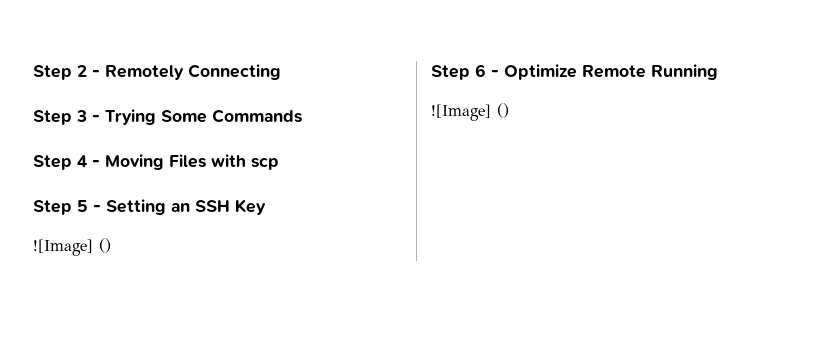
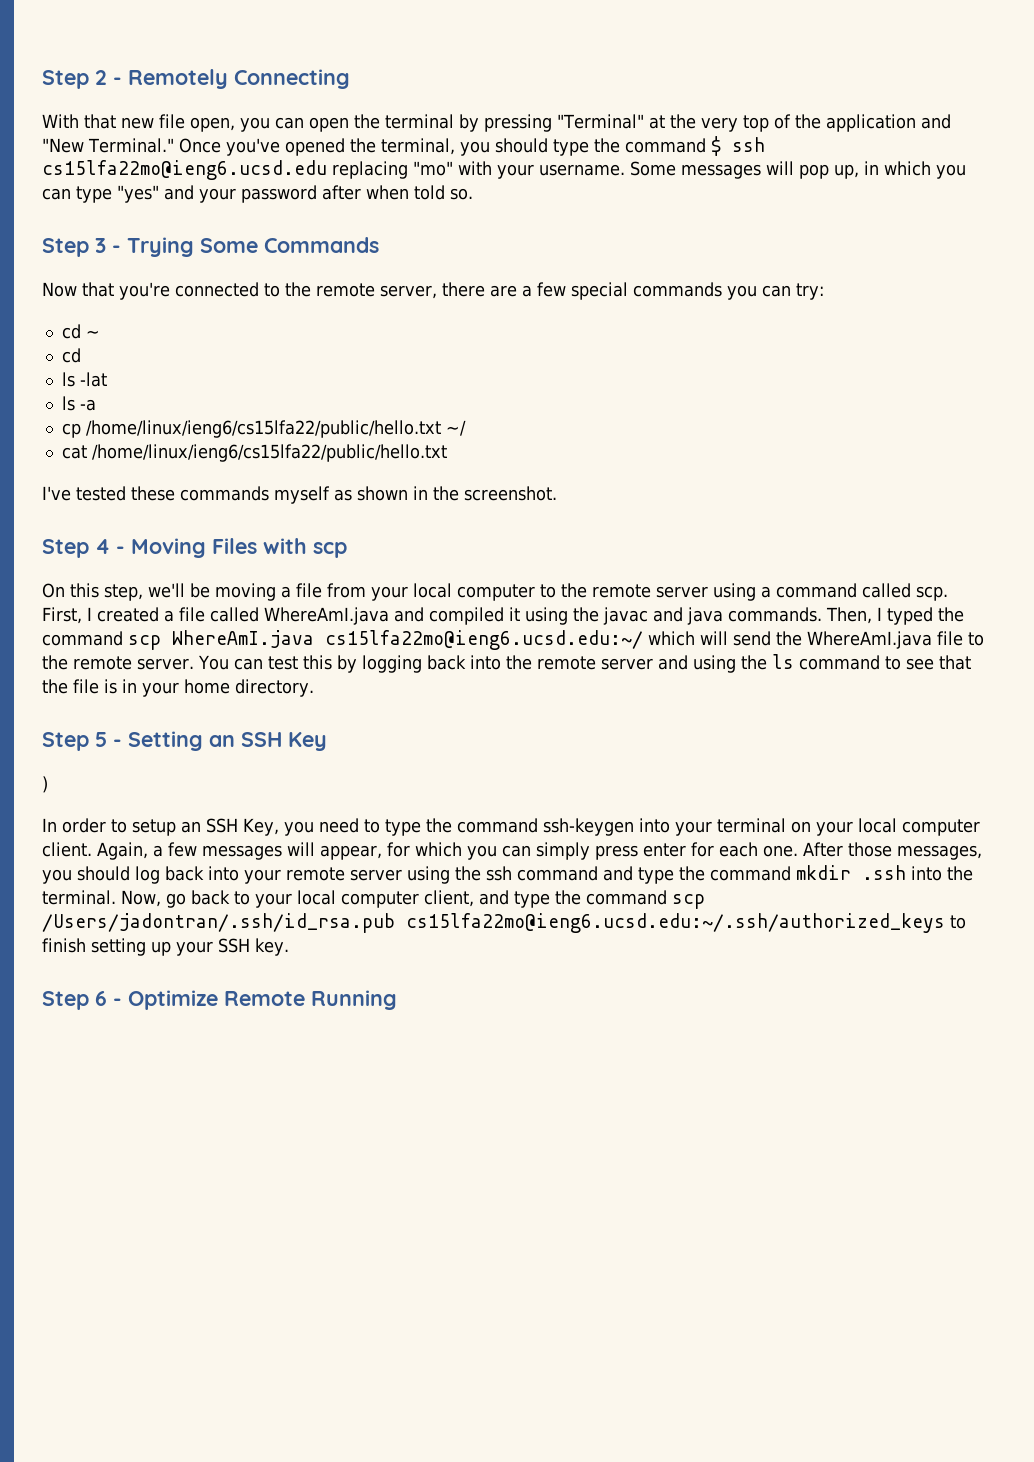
(281, 72) none -> [42,114,951,132] [42,136,765,156] [42,160,966,180] [42,185,473,203] // With that new file open, you can open the terminal by pressing "Terminal" at the very top of the application and "New Terminal." Once you've opened the terminal, you should type the command $ ssh cs15lfa22mo@ieng6.ucsd.edu replacing "mo" with your username. Some messages will pop up, in which you can type "yes" and your password after when told so.
(302, 116) none -> [42,282,824,300] [61,324,100,339] [61,348,81,363] [61,372,107,387] [61,396,96,411] [61,420,466,438] [61,444,447,462] [42,486,557,504] // Now that you're connected to the remote server, there are a few special commands you can try: // cd ~ // cd // ls -lat // ls -a // cp /home/linux/ieng6/cs15lfa22/public/hello.txt ~/ // cat /home/linux/ieng6/cs15lfa22/public/hello.txt // I've tested these commands myself as shown in the screenshot.
(279, 164) none -> [42,583,948,601] [42,607,964,625] [42,630,984,650] [42,654,971,673] [42,679,314,697] // On this step, we'll be moving a file from your local computer to the remote server using a command called scp. First, I created a file called WhereAmI.java and compiled it using the javac and java commands. Then, I typed the command scp WhereAmI.java cs15lfa22mo@ieng6.ucsd.edu:~/ which will send the WhereAmI.java file to the remote server. You can test this by logging back into the remote server and using the ls command to see that the file is in your home directory.
[33,238,111,256] ![Image] () -> [42,776,48,793] [42,818,980,836] [42,842,982,860] [42,865,973,884] [42,890,705,909] [42,913,966,933] [42,938,289,956] ) // In order to setup an SSH Key, you need to type the command ssh-keygen into your terminal on your local computer client. Again, a few messages will appear, for which you can simply press enter for each one. After those messages, you should log back into your remote server using the ssh command and type the command mkdir .ssh into the terminal. Now, go back to your local computer client, and type the command scp /Users/jadontran/.ssh/id_rsa.pub cs15lfa22mo@ieng6.ucsd.edu:~/.ssh/authorized_keys to finish setting up your SSH key.
[431,103,509,121] // ![Image] () -> (397, 1000) none

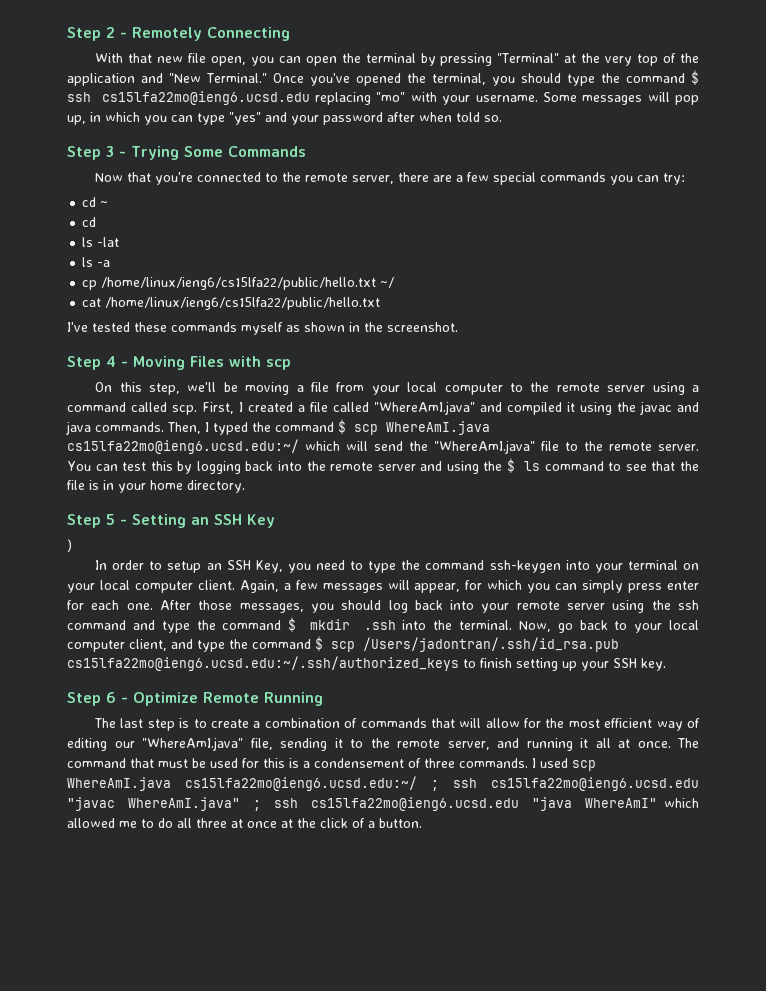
[263,607,389,625] WhereAmI.java -> [374,401,475,415] "WhereAmI.java"
(123, 638) none -> [338,419,346,434] $
[807,631,932,649] WhereAmI.java -> [434,440,535,454] "WhereAmI.java"
(767, 662) none -> [506,458,515,473] $
(791, 873) none -> [288,617,297,632] $
(667, 897) none -> [315,636,323,651] $
(397, 1000) none -> [94,718,701,731] [67,737,699,751] [67,758,596,771] [67,776,699,791] [67,797,699,811] [67,818,422,828] // The last step is to create a combination of commands that will allow for the most efficient way of editing our "WhereAmI.java" file, sending it to the remote server, and running it all at once. The command that must be used for this is a condensement of three commands. I used scp WhereAmI.java cs15lfa22mo@ieng6.ucsd.edu:~/ ; ssh cs15lfa22mo@ieng6.ucsd.edu "javac WhereAmI.java" ; ssh cs15lfa22mo@ieng6.ucsd.edu "java WhereAmI" which allowed me to do all three at once at the click of a button.

